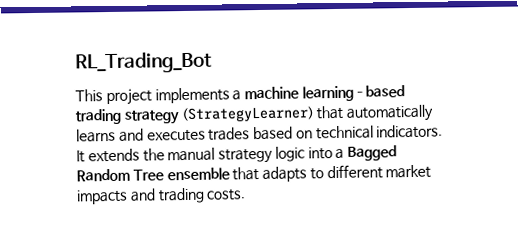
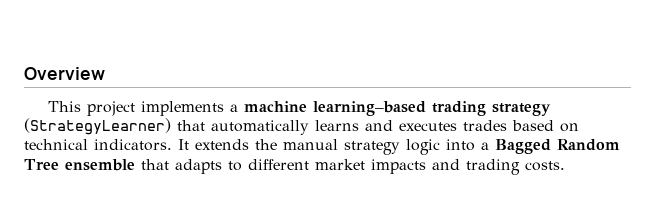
[75,51,212,74] RL_Trading_Bot -> [24,67,105,80] Overview

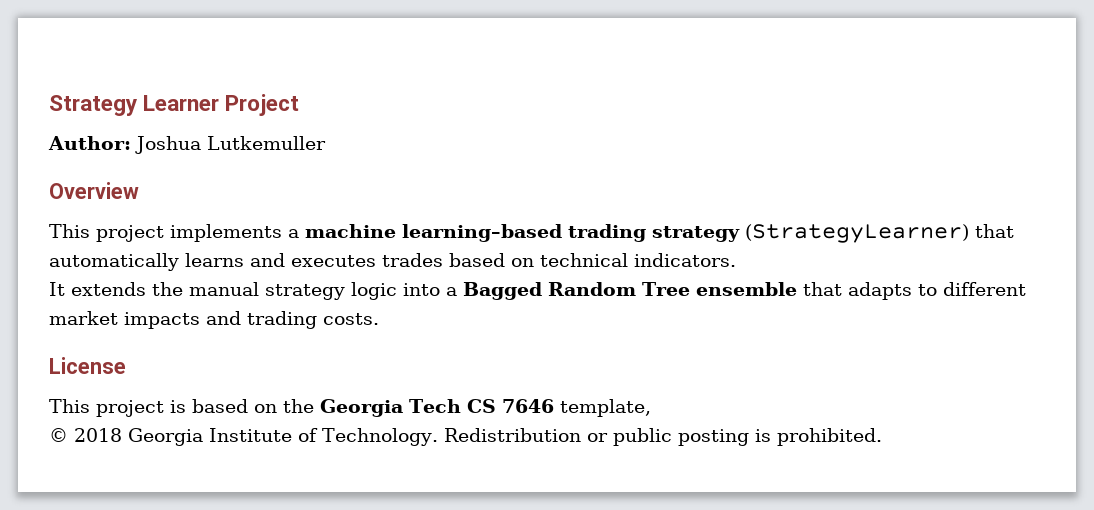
(24, 73) none -> [49,94,300,116] [48,136,326,154] Strategy Learner Project // Author: Joshua Lutkemuller //
(172, 145) none -> (736, 260) //
(565, 166) none -> [49,357,126,374] [49,399,651,417] [49,428,882,446] // License // This project is based on the Georgia Tech CS 7646 template, // © 2018 Georgia Institute of Technology. Redistribution or public posting is prohibited.

